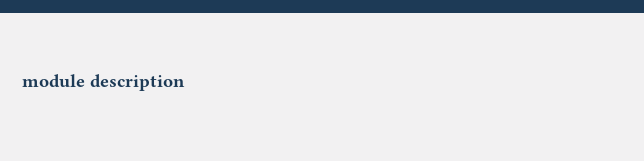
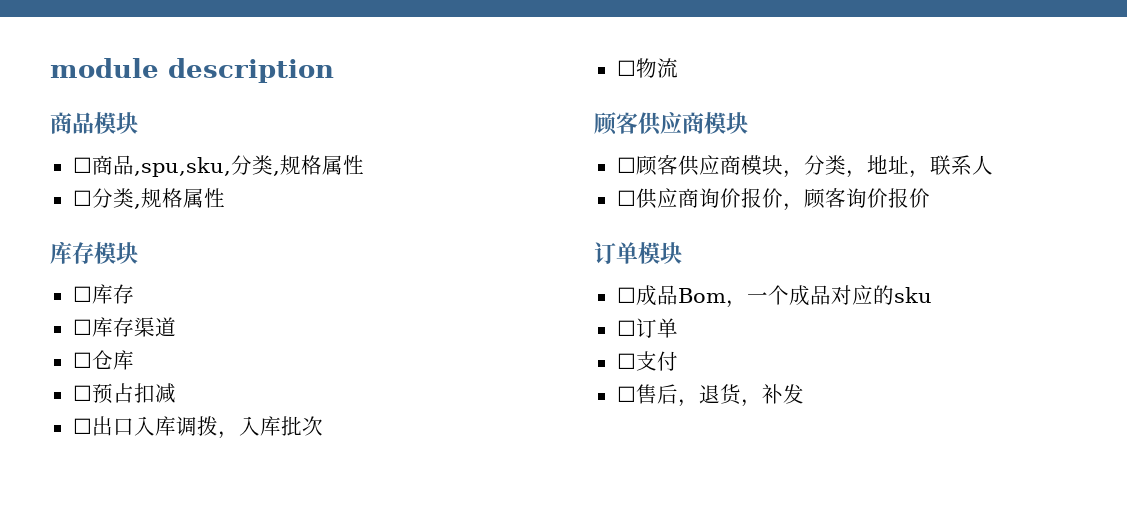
(185, 82) none -> [50,112,138,134] [72,155,364,177] [72,188,225,209] [50,241,138,264] [72,284,134,304] [72,317,176,337] [72,350,134,370] [72,383,176,404] [72,416,323,439] [616,58,678,78] [594,112,748,136] [616,155,993,178] [616,188,930,211] [594,242,682,264] [616,285,932,308] [616,318,678,338] [616,351,678,371] [616,384,804,407] // 商品模块 // ☐商品,spu,sku,分类,规格属性 // ☐分类,规格属性 // 库存模块 // ☐库存 // ☐库存渠道 // ☐仓库 // ☐预占扣减 // ☐出口入库调拨，入库批次 // ☐物流 // 顾客供应商模块 // ☐顾客供应商模块，分类，地址，联系人 // ☐供应商询价报价，顾客询价报价 // 订单模块 // ☐成品Bom，一个成品对应的sku // ☐订单 // ☐支付 // ☐售后，退货，补发

